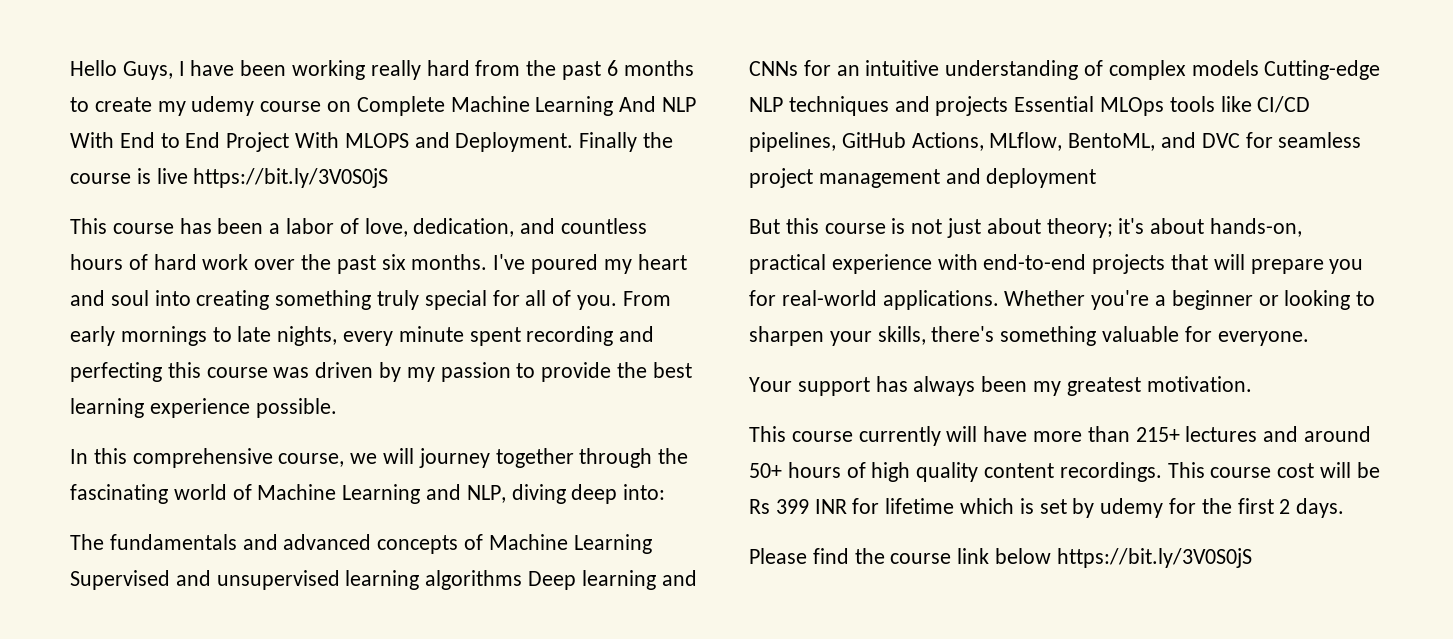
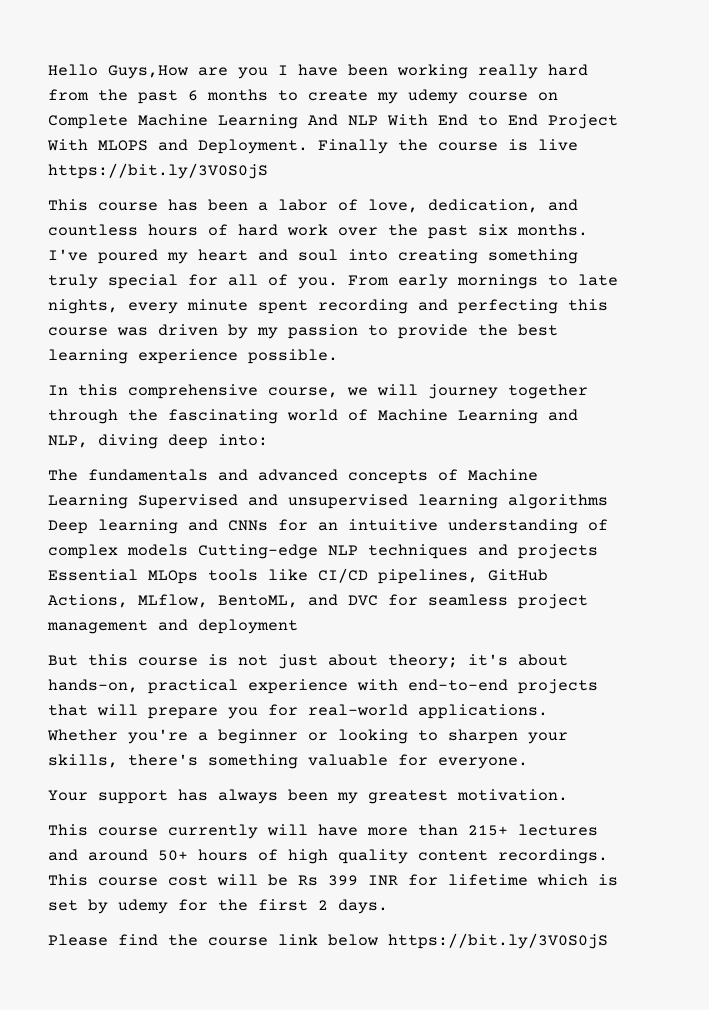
[122,61,173,80] Guys, -> [108,65,268,79] Guys,How are you

